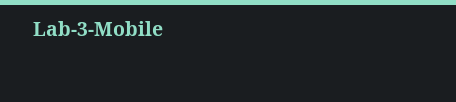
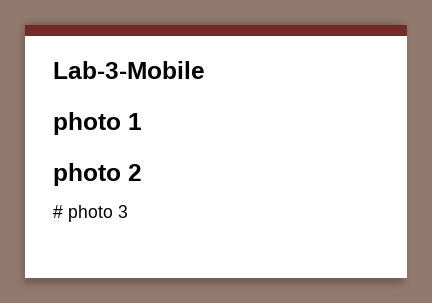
(163, 28) none -> [53,112,142,135] [53,163,142,186] [53,205,128,222] // photo 1 // photo 2 // # photo 3

